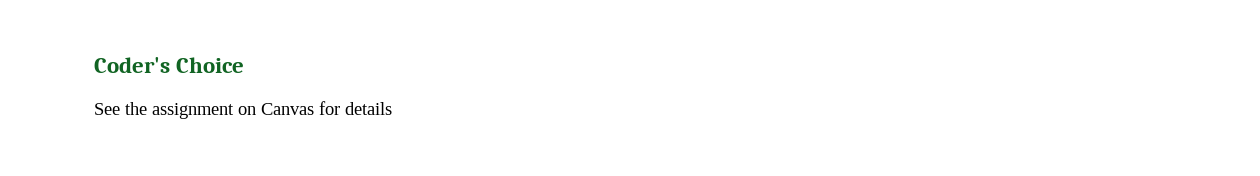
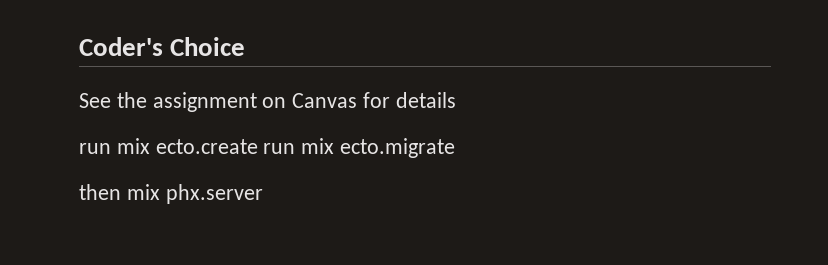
(392, 108) none -> [79,138,456,158] [79,184,263,204] // run mix ecto.create run mix ecto.migrate // then mix phx.server

